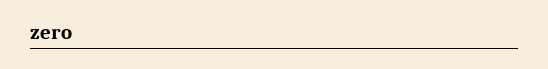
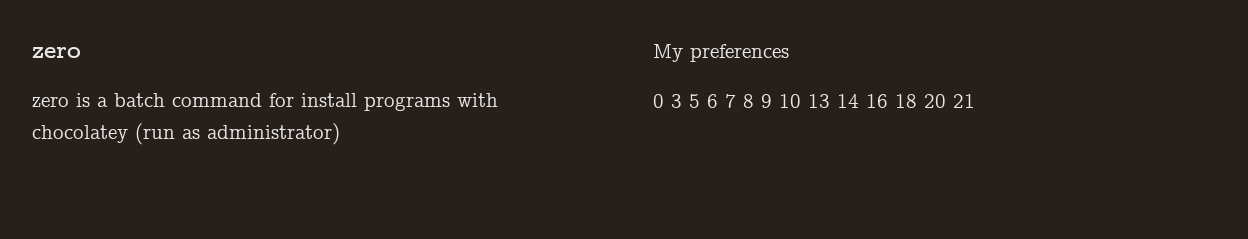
[30,28,72,39] zero -> [32,47,81,58] [32,93,498,111] [32,123,340,145] [653,44,789,62] [653,94,975,108] zero // zero is a batch command for install programs with chocolatey (run as administrator) // My preferences // 0 3 5 6 7 8 9 10 13 14 16 18 20 21

